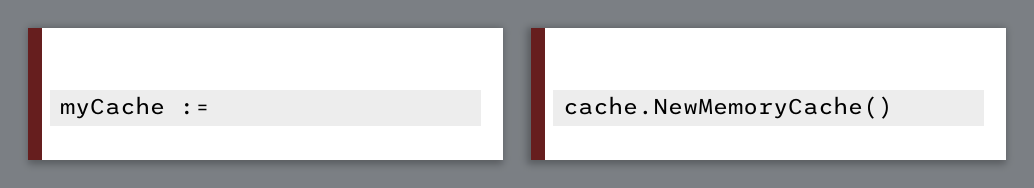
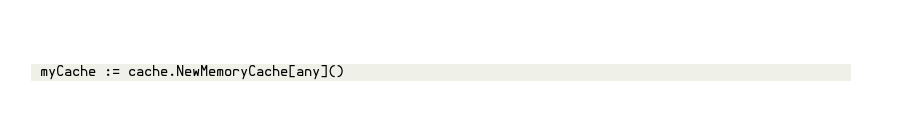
[562,96,893,119] cache.NewMemoryCache() -> [128,65,344,80] cache.NewMemoryCache[any]()

